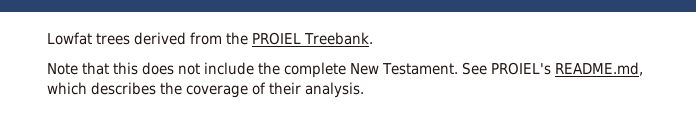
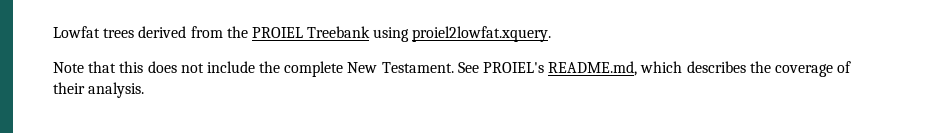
[304,32,373,45] Treebank. -> [307,26,552,42] Treebank using proiel2lowfat.xquery.

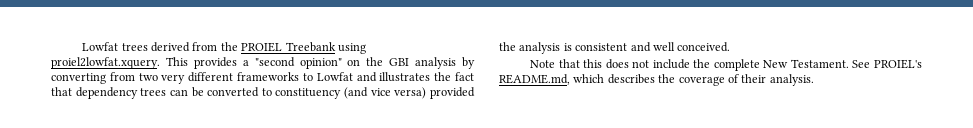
(552, 34) none -> [165,57,475,69] [51,72,474,84] [51,87,475,99] [499,42,731,54] This provides a "second opinion" on the GBI analysis by converting from two very different frameworks to Lowfat and illustrates the fact that dependency trees can be converted to constituency (and vice versa) provided the analysis is consistent and well conceived.

